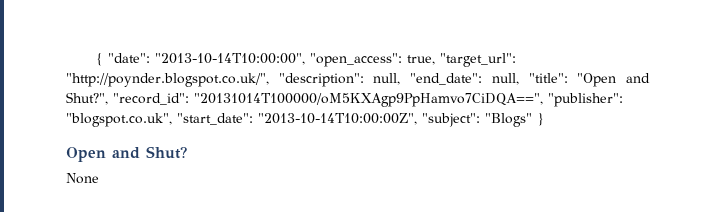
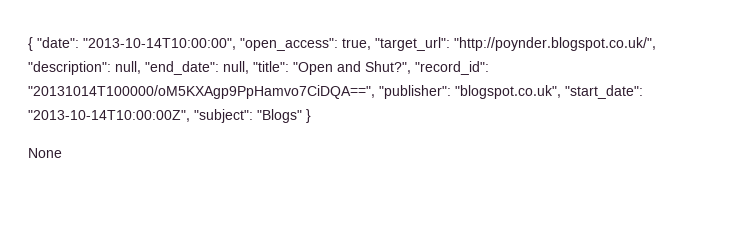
[66,146,187,162] // Open and Shut? -> (311, 116) none

